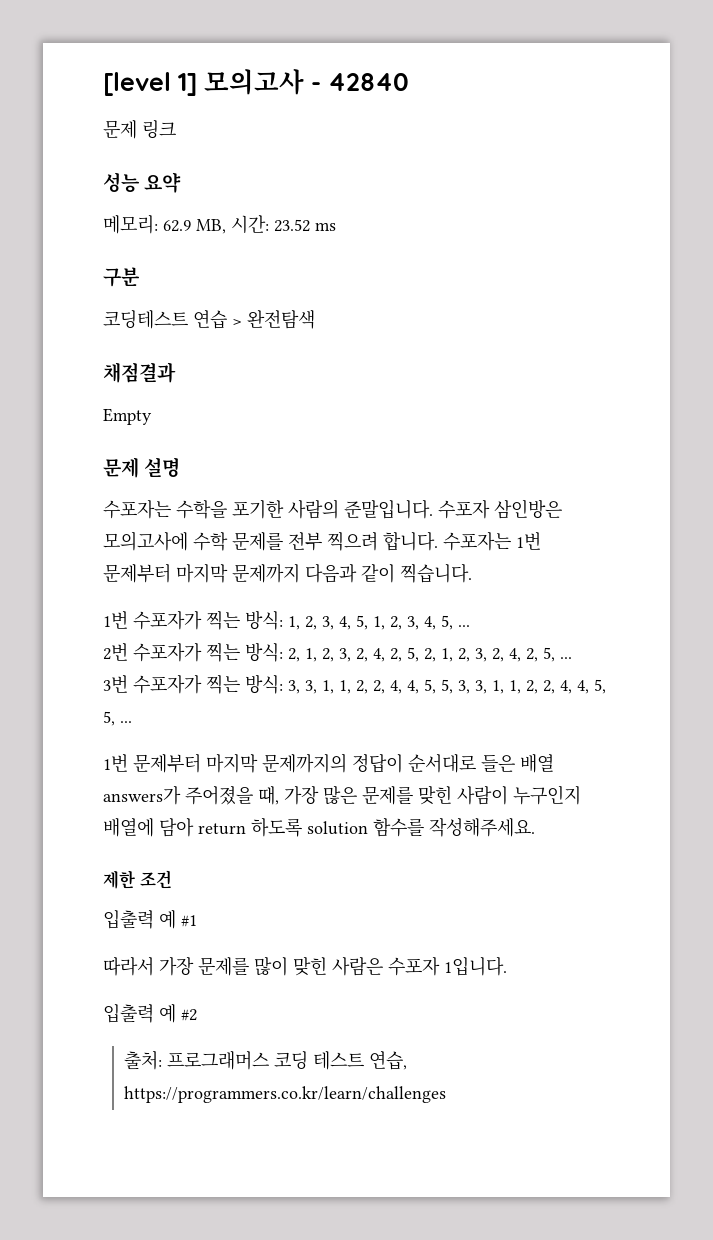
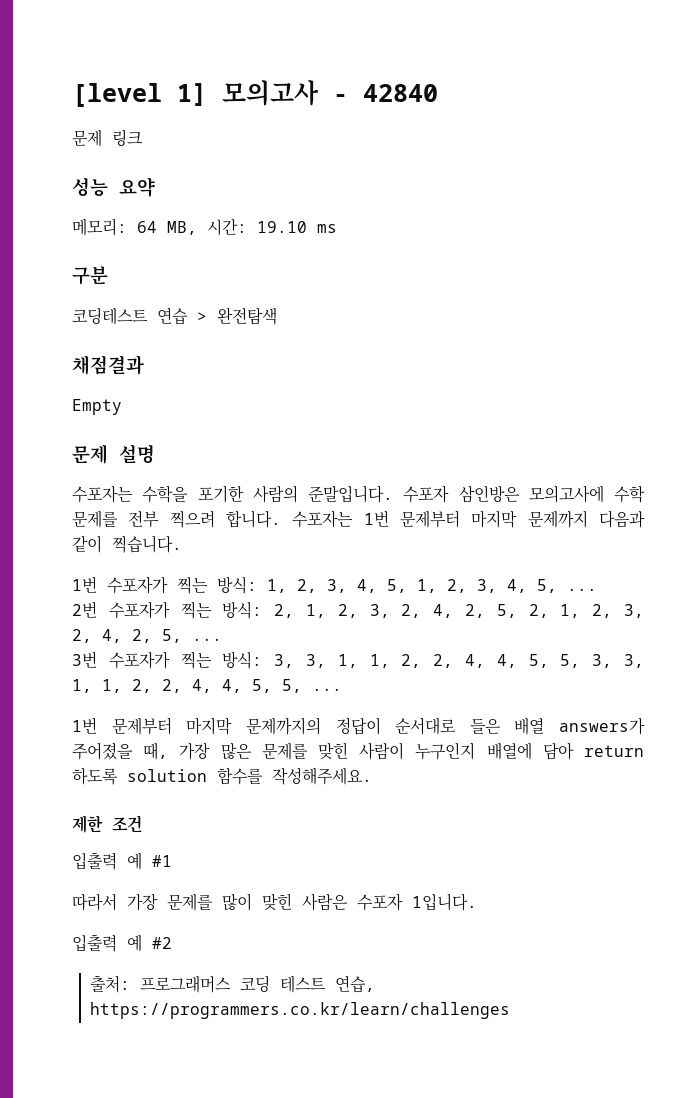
[163,220,191,232] 62.9 -> [137,221,157,233] 64
[274,219,310,232] 23.52 -> [257,221,307,233] 19.10

